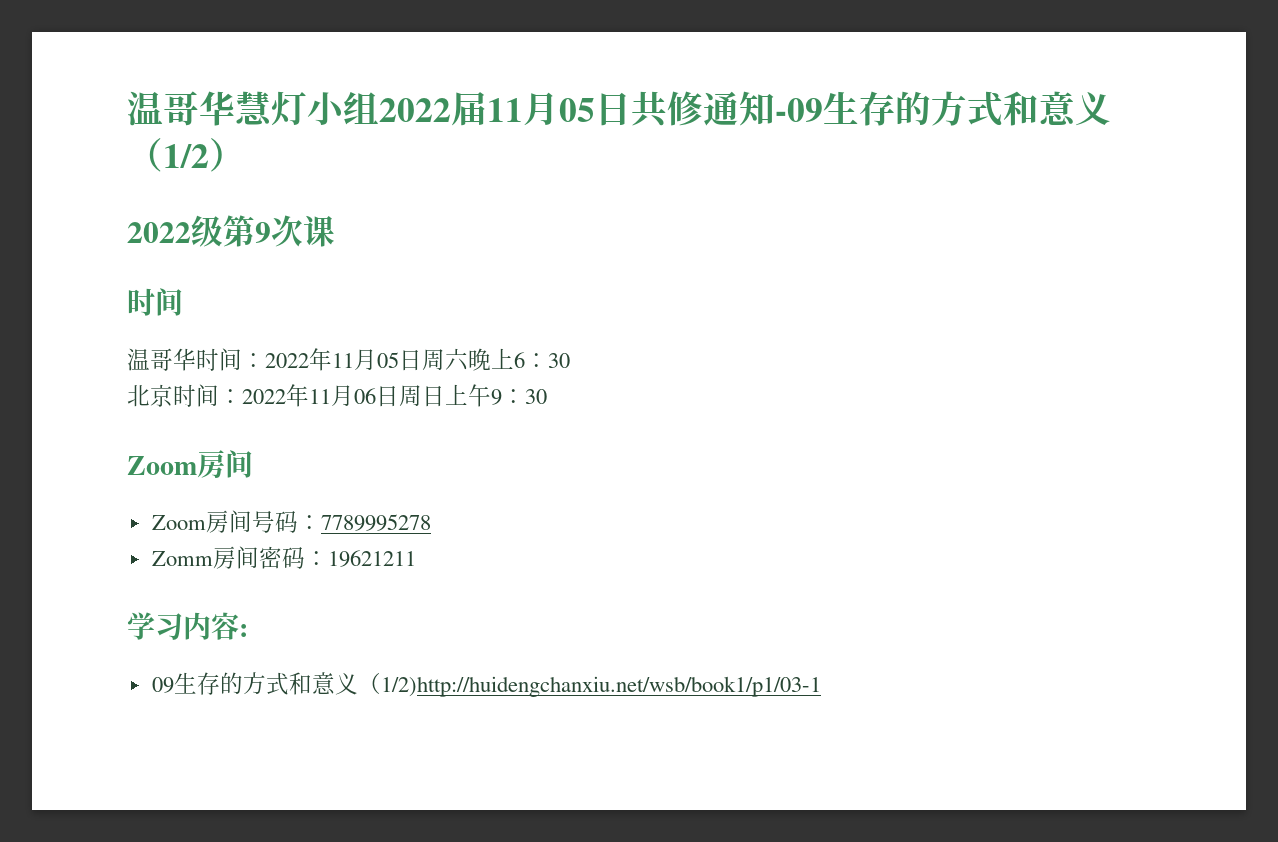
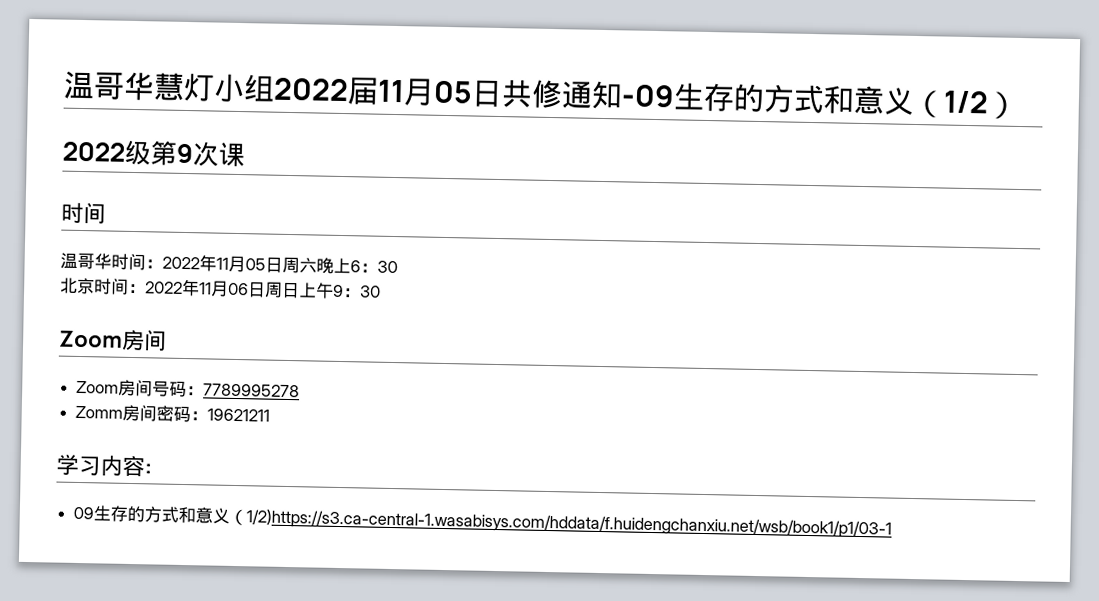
[380,676,821,697] 1/2)http://huidengchanxiu.net/wsb/book1/p1/03-1 -> [246,509,893,539] 1/2)https://s3.ca-central-1.wasabisys.com/hddata/f.huidengchanxiu.net/wsb/book1/p1/03-1

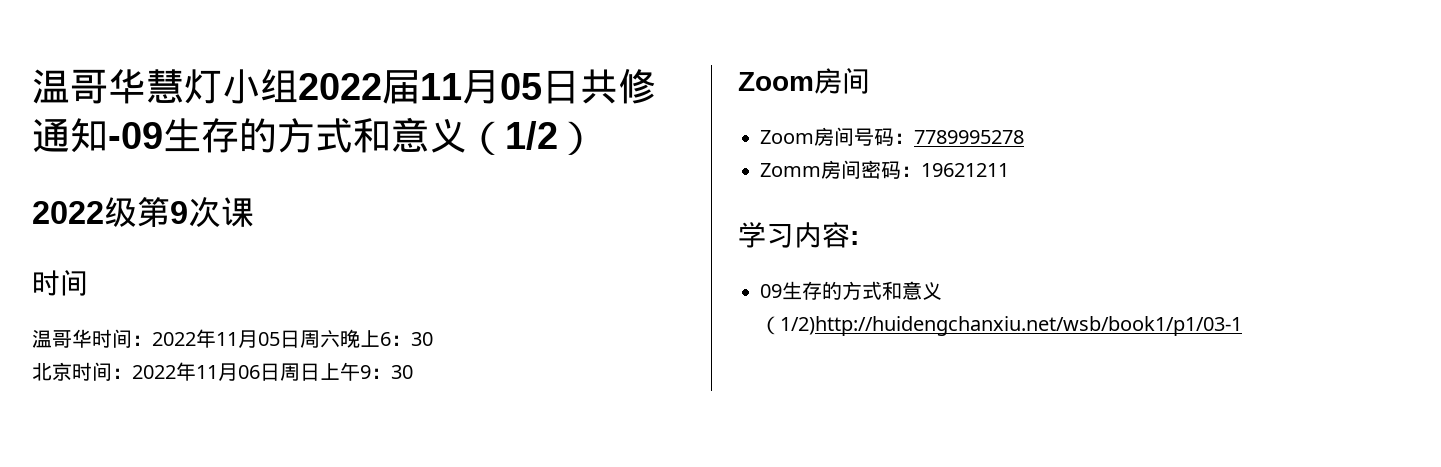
[246,509,893,539] 1/2)https://s3.ca-central-1.wasabisys.com/hddata/f.huidengchanxiu.net/wsb/book1/p1/03-1 -> [780,316,1242,336] 1/2)http://huidengchanxiu.net/wsb/book1/p1/03-1

